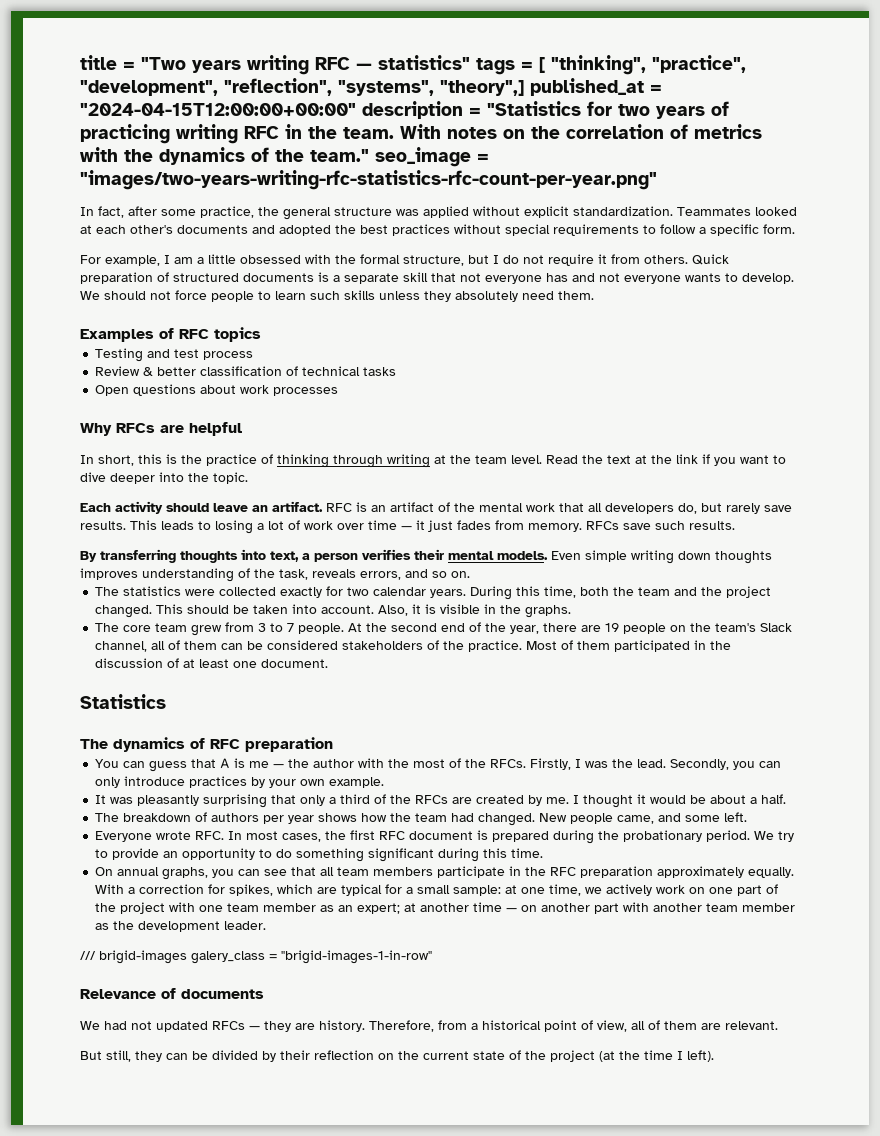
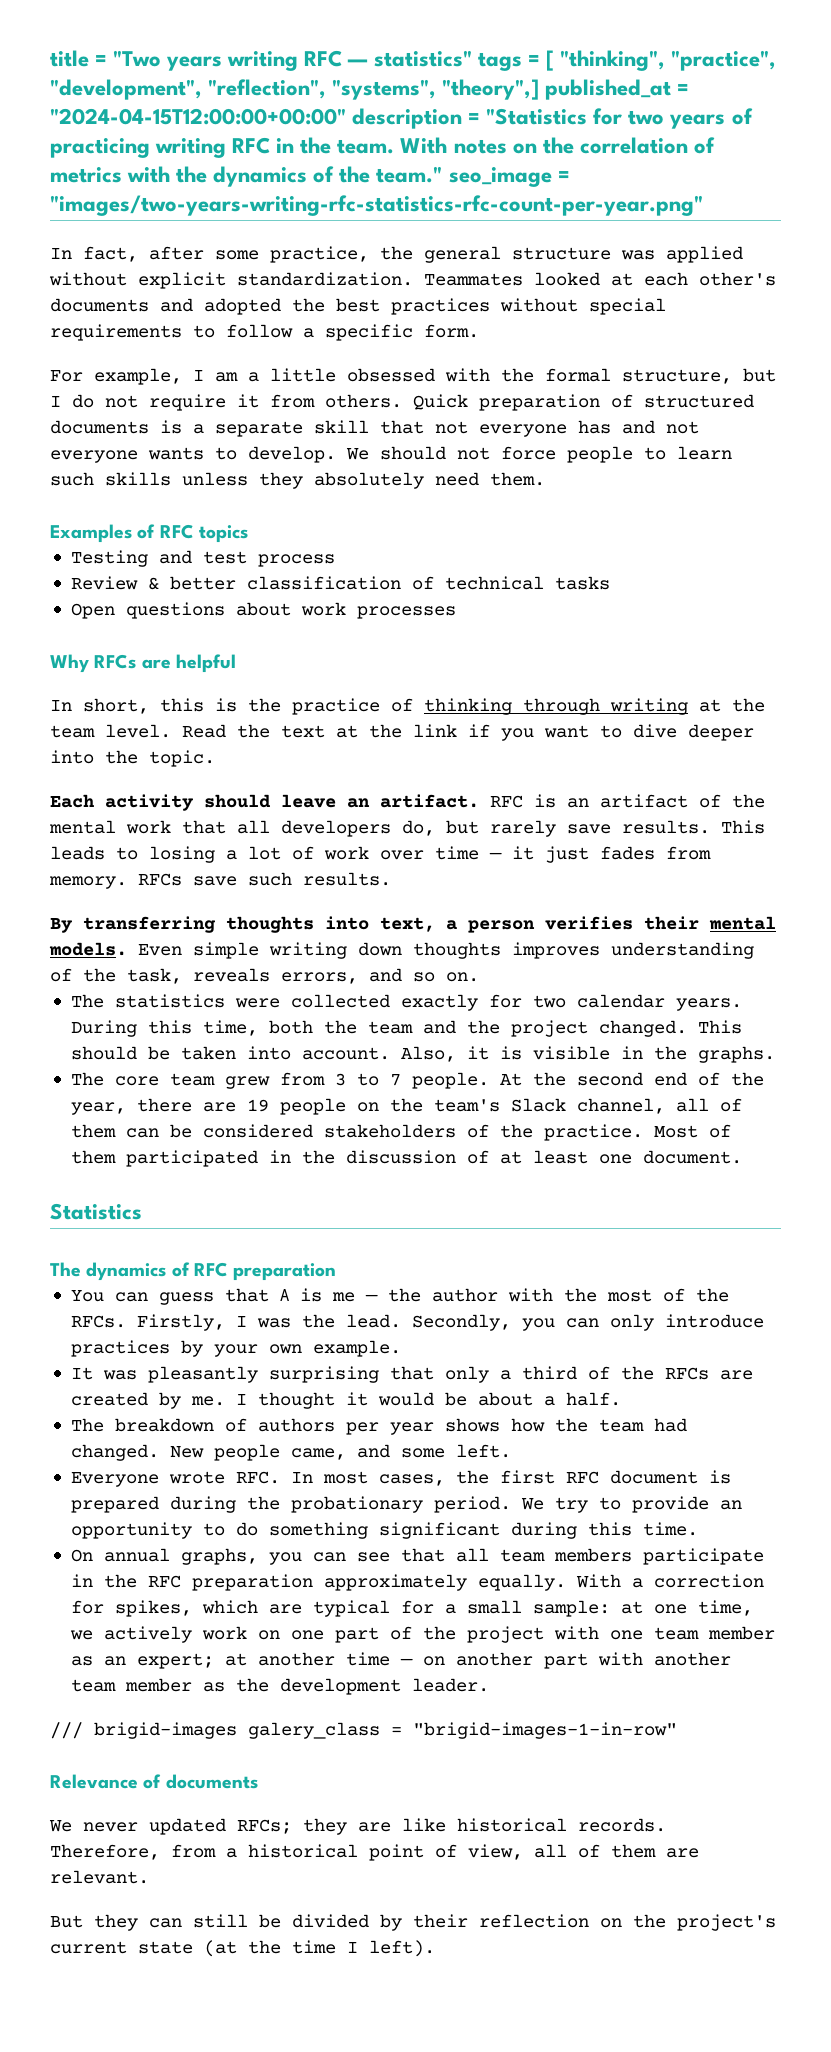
[104,1020,365,1032] had not updated RFCs — they are history. -> [83,1818,666,1835] never updated RFCs; they are like historical records.
[106,1050,131,1062] still, -> (83, 1921) none
(188, 1056) none -> [193,1914,248,1928] still
(419, 1055) none -> [677,1914,776,1931] project's
[509,1050,595,1062] of the project -> (193, 1947) none

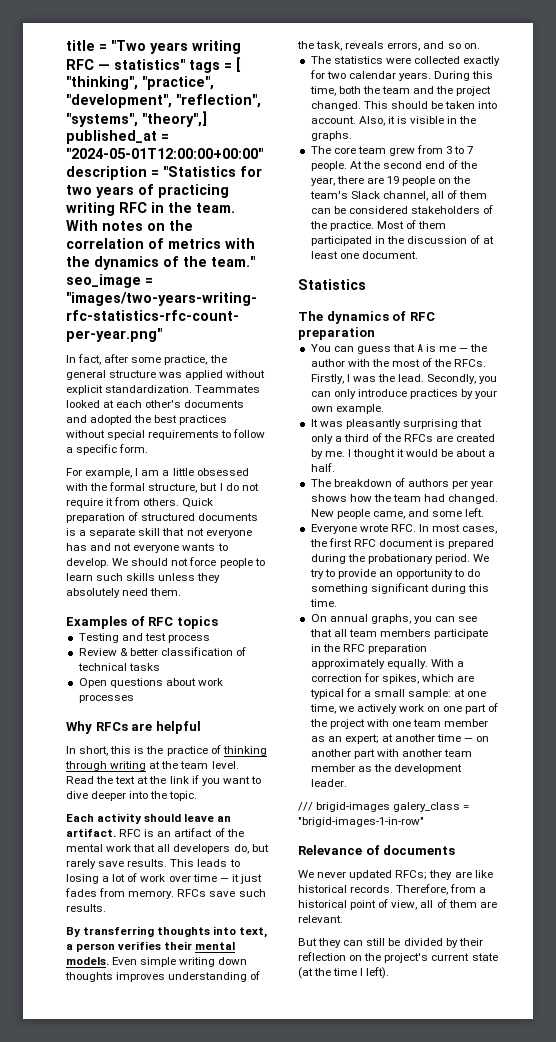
[50,108,346,125] "2024-04-15T12:00:00+00:00" -> [66,148,263,159] "2024-05-01T12:00:00+00:00"

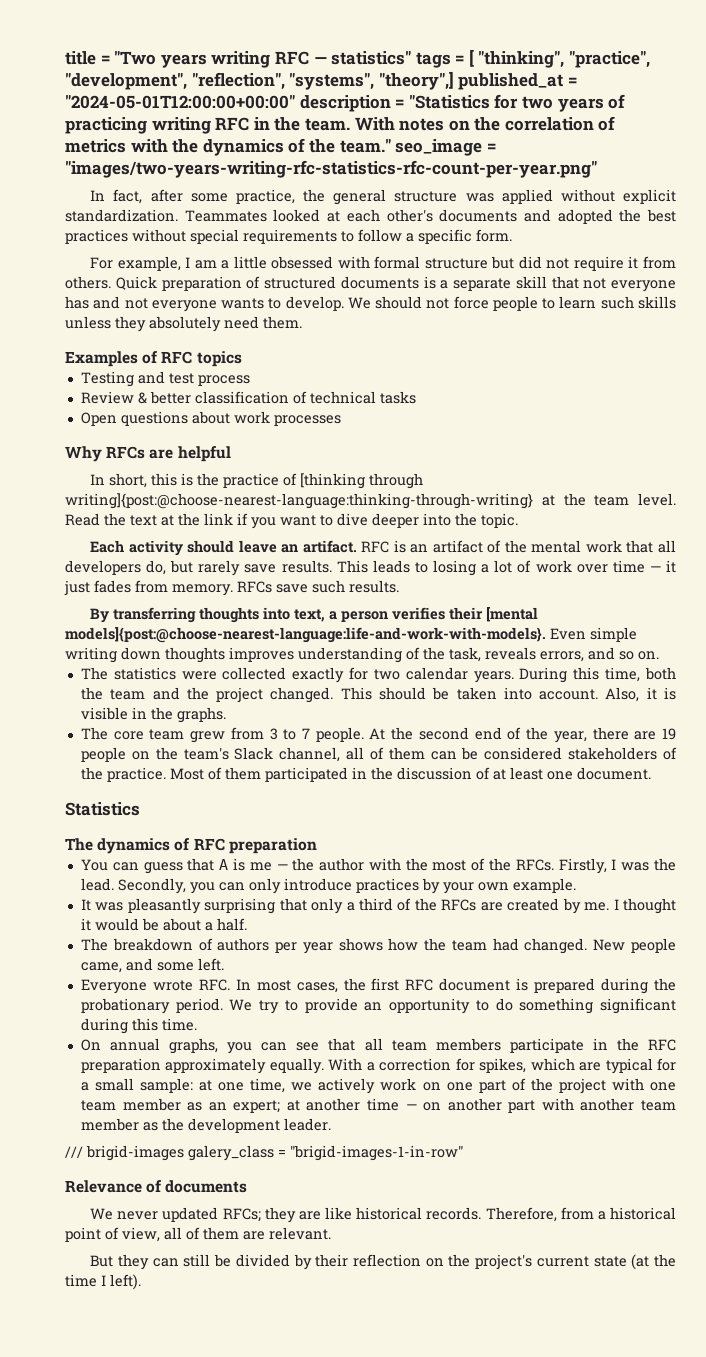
[90,482,239,493] the formal structure, but I do -> [374,256,542,269] formal structure but did
[222,746,267,756] [65,761,147,771] thinking through writing -> [300,473,424,489] [65,493,533,509] [thinking through writing]{post:@choose-nearest-language:thinking-through-writing}
[195,942,236,950] [66,957,109,965] mental models. -> [486,607,539,622] [65,627,546,643] [mental models]{post:@choose-nearest-language:life-and-work-with-models}.

